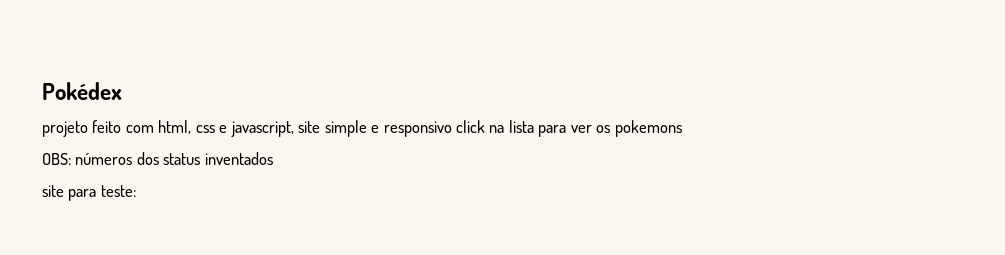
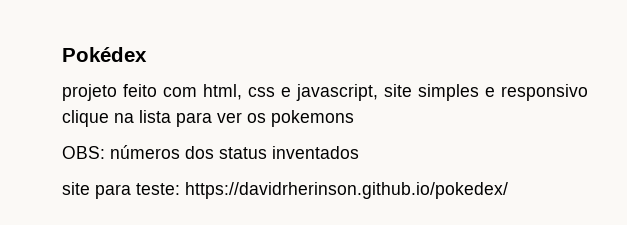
[324,120,367,137] simple -> [418,84,479,101] simples
[456,120,486,133] click -> [62,110,109,127] clique
(136, 191) none -> [185,182,508,199] https://davidrherinson.github.io/pokedex/

